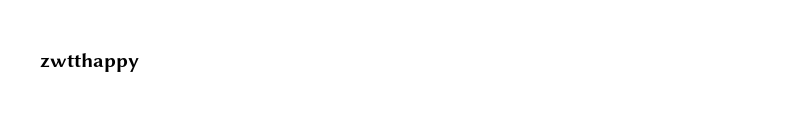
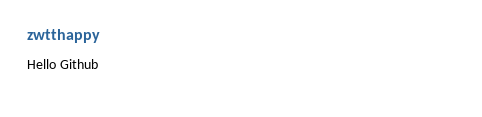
(139, 62) none -> [27,59,98,69] // Hello Github

